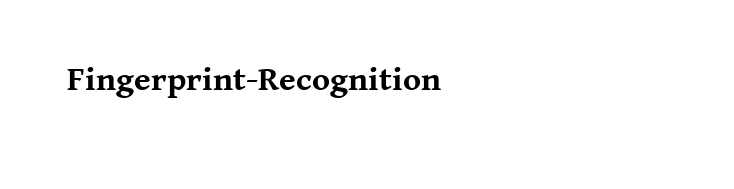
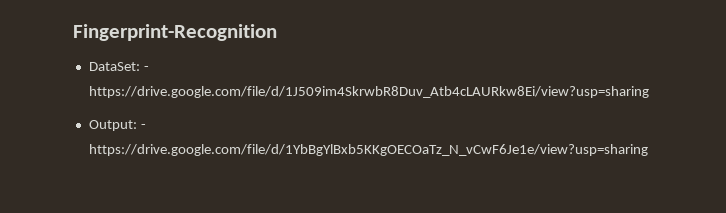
(441, 82) none -> [88,62,149,71] [88,86,649,98] [88,120,146,131] [88,144,648,156] // DataSet: - https://drive.google.com/file/d/1J509im4SkrwbR8Duv_Atb4cLAURkw8Ei/view?usp=sharing // Output: - https://drive.google.com/file/d/1YbBgYlBxb5KKgOECOaTz_N_vCwF6Je1e/view?usp=sharing

